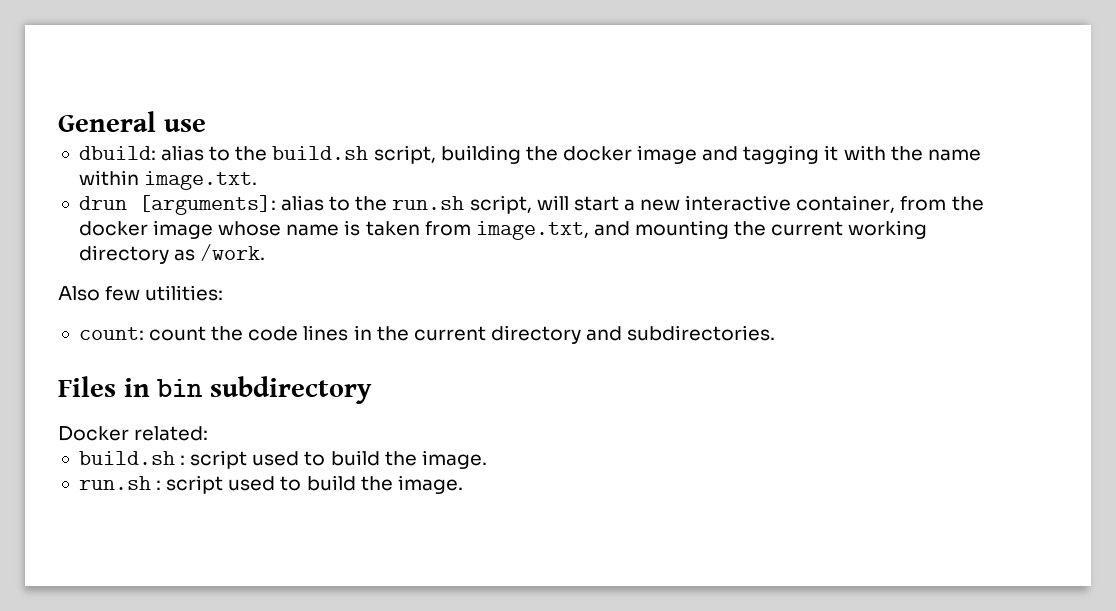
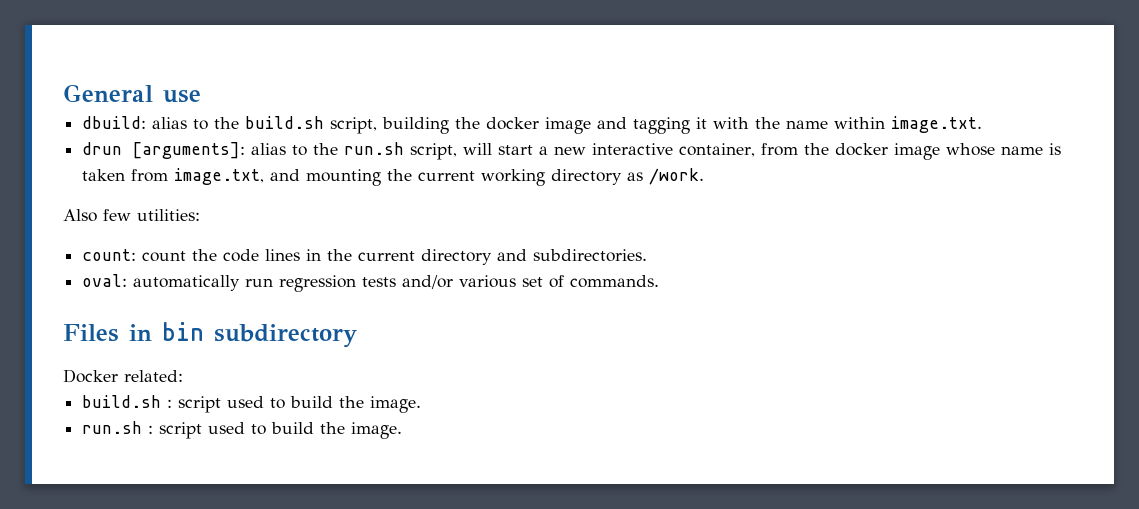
(776, 333) none -> [82,274,660,292] // oval: automatically run regression tests and/or various set of commands.

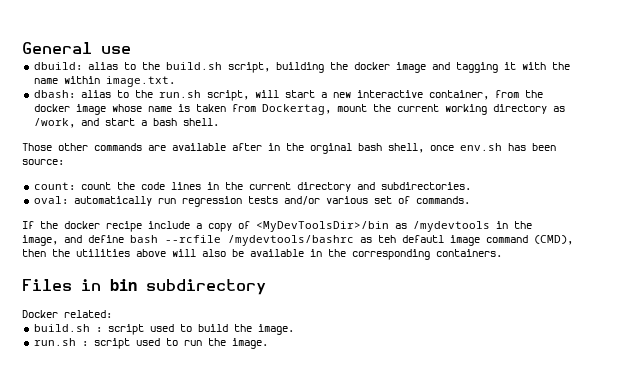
[82,142,246,159] drun [arguments]: -> [33,90,75,98] dbash:
[174,168,382,186] image.txt, and mounting -> [261,104,367,115] Dockertag, mount
[649,168,705,185] [63,209,200,222] /work. // Also few utilities: -> [33,118,219,128] [22,143,556,154] [22,159,64,165] /work, and start a bash shell. // Those other commands are available after in the orginal bash shell, once env.sh has been source:
(660, 281) none -> [22,221,532,232] [22,235,573,246] [22,249,502,260] // If the docker recipe include a copy of <MyDevToolsDir>/bin as /mydevtools in the image, and define bash --rcfile /mydevtools/bashrc as teh defautl image command (CMD), then the utilities above will also be available in the corresponding containers.
[271,422,315,434] build -> [183,340,202,346] run

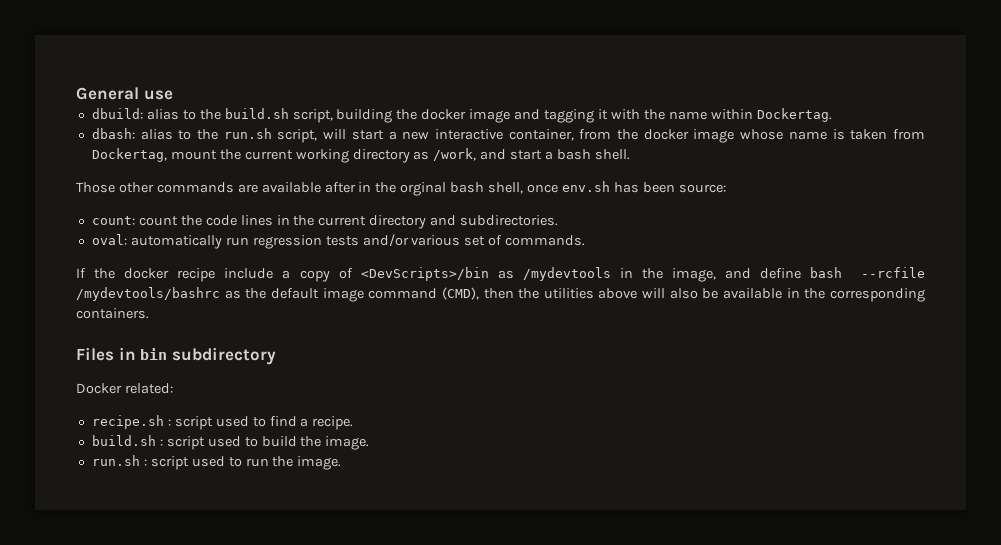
[105,76,175,87] image.txt. -> [756,108,832,122] Dockertag.
[256,221,389,232] <MyDevToolsDir>/bin -> [360,267,489,281] <DevScripts>/bin
[378,235,444,243] teh defautl -> [245,288,319,299] the default
(112, 314) none -> [91,415,354,430] // recipe.sh : script used to find a recipe.

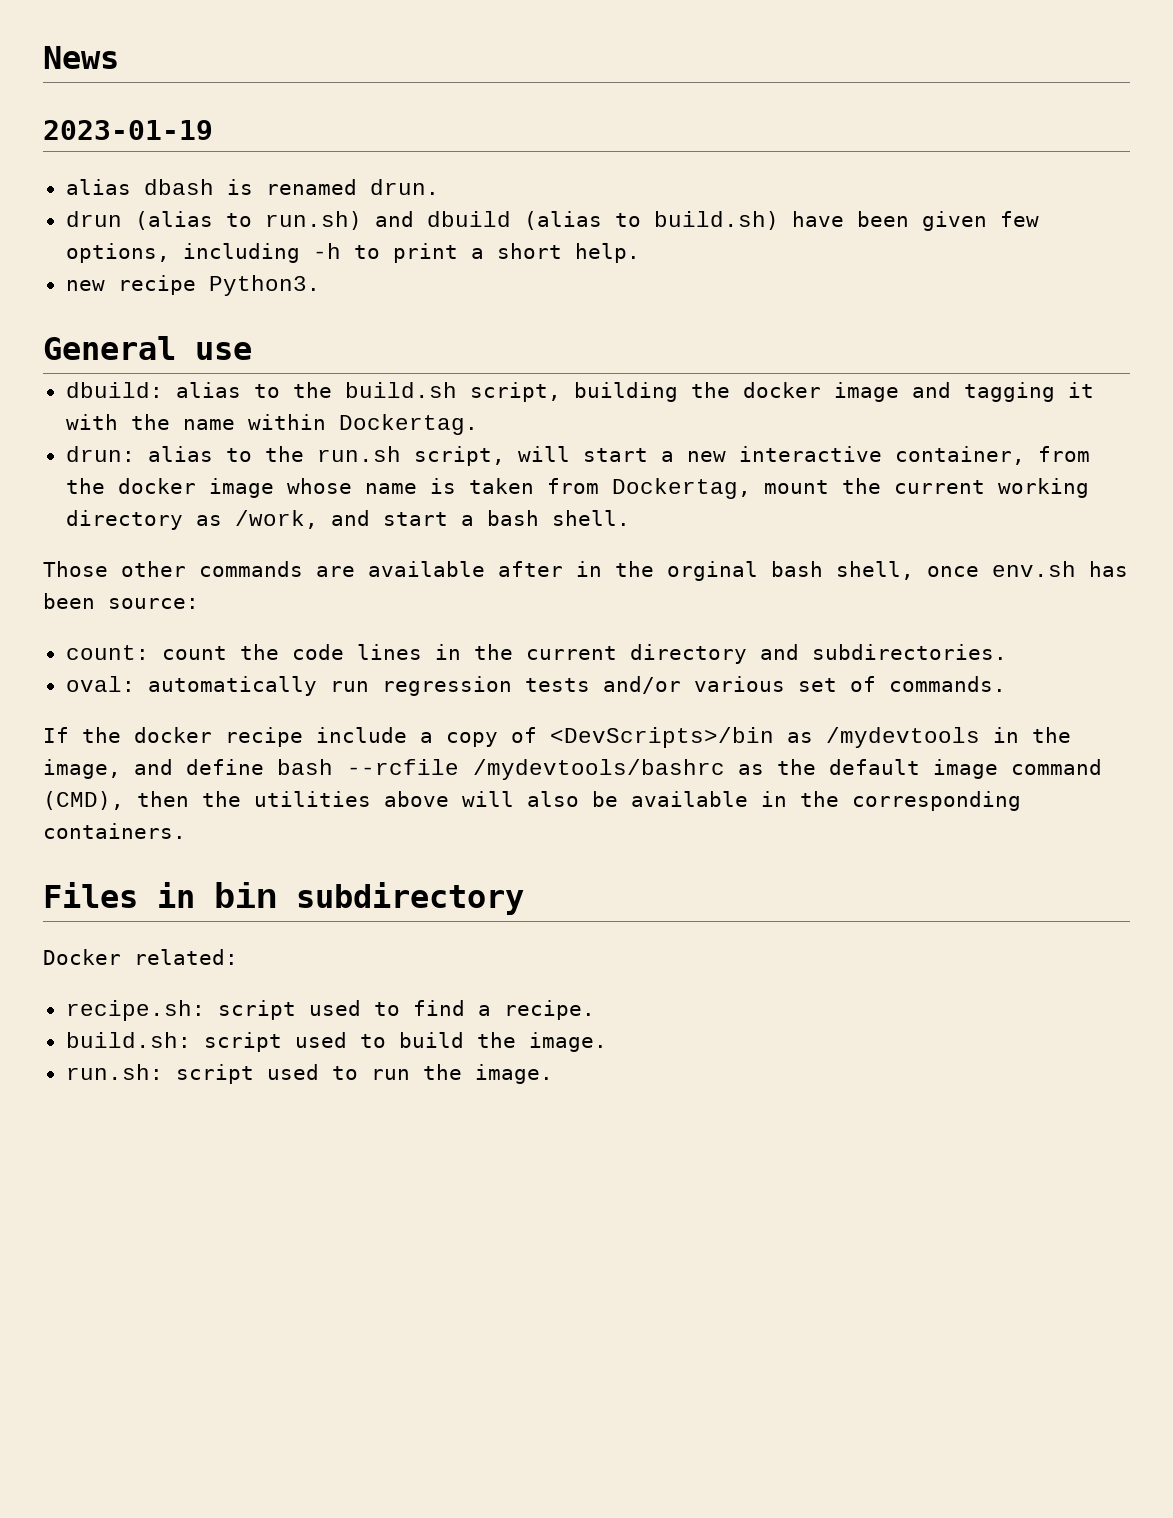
(76, 93) none -> [43,46,119,69] [43,120,213,140] [65,179,439,195] [65,211,1039,231] [65,243,640,263] [65,275,320,296] News // 2023-01-19 // alias dbash is renamed drun. // drun (alias to run.sh) and dbuild (alias to build.sh) have been given few options, including -h to print a short help. // new recipe Python3. //
[91,128,135,139] dbash: -> [65,446,135,462] drun:
[91,415,171,429] recipe.sh : -> [65,1000,205,1021] recipe.sh:
[91,435,163,446] build.sh : -> [65,1032,191,1048] build.sh:
[91,455,147,466] run.sh : -> [65,1064,163,1080] run.sh:

